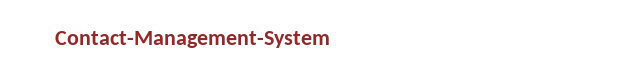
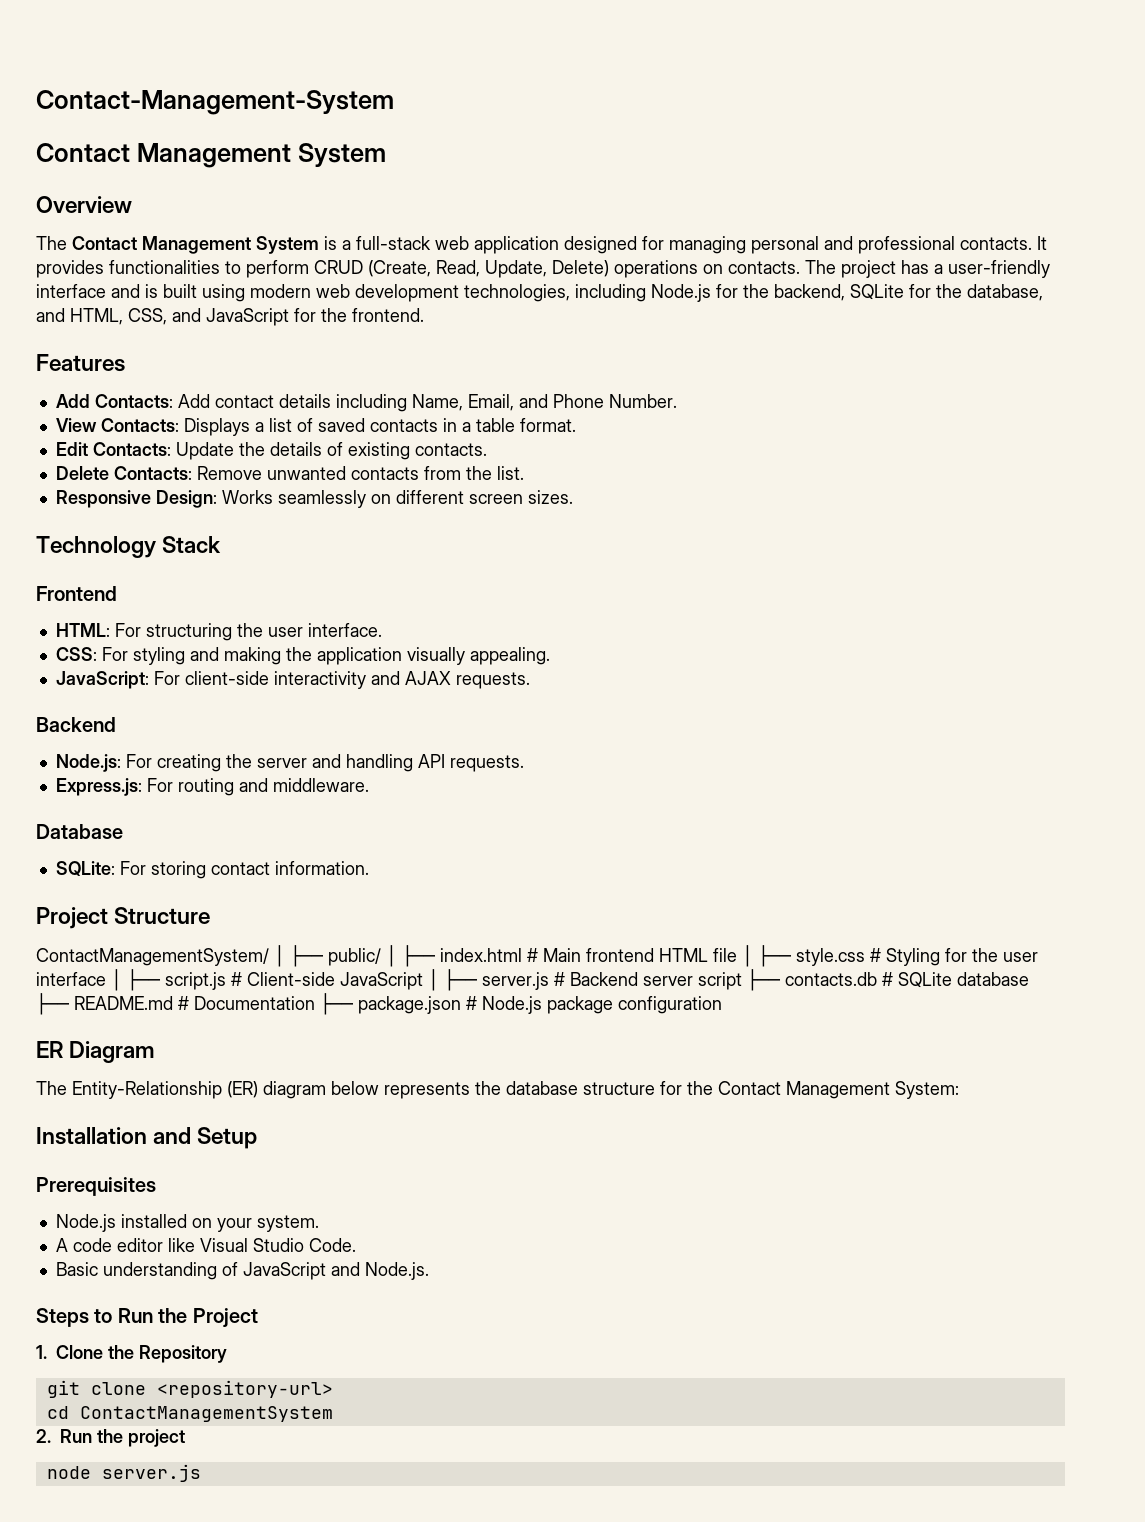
(330, 39) none -> [36,143,386,168] [36,196,132,213] [36,236,1047,254] [36,260,1050,278] [36,284,1043,302] [36,308,424,326] [36,354,125,372] [55,394,677,412] [55,418,576,436] [55,442,487,460] [55,466,524,480] [55,490,573,508] [36,536,222,558] [36,586,117,601] [55,623,382,641] [55,647,550,665] [55,671,530,689] [36,717,116,732] [55,754,524,772] [55,778,369,796] [36,824,123,839] [55,861,369,879] [36,907,211,929] [36,945,1038,967] [36,969,1029,991] [36,993,722,1015] [36,1041,156,1063] [36,1081,959,1099] [36,1127,258,1149] [36,1177,156,1196] [55,1214,319,1232] [55,1238,356,1252] [55,1262,429,1280] [36,1308,258,1328] [36,1345,228,1363] [46,1380,333,1398] [46,1406,333,1422] [36,1429,185,1447] [46,1464,201,1482] // Contact Management System // Overview // The Contact Management System is a full-stack web application designed for managing personal and professional contacts. It provides functionalities to perform CRUD (Create, Read, Update, Delete) operations on contacts. The project has a user-friendly interface and is built using modern web development technologies, including Node.js for the backend, SQLite for the database, and HTML, CSS, and JavaScript for the frontend. // Features // Add Contacts: Add contact details including Name, Email, and Phone Number. // View Contacts: Displays a list of saved contacts in a table format. // Edit Contacts: Update the details of existing contacts. // Delete Contacts: Remove unwanted contacts from the list. // Responsive Design: Works seamlessly on different screen sizes. // Technology Stack // Frontend // HTML: For structuring the user interface. // CSS: For styling and making the application visually appealing. // JavaScript: For client-side interactivity and AJAX requests. // Backend // Node.js: For creating the server and handling API requests. // Express.js: For routing and middleware. // Database // SQLite: For storing contact information. // Project Structure // ContactManagementSystem/ │ ├── public/ │ ├── index.html # Main frontend HTML file │ ├── style.css # Styling for the user interface │ ├── script.js # Client-side JavaScript │ ├── server.js # Backend server script ├── contacts.db # SQLite database ├── README.md # Documentation ├── package.json # Node.js package configuration // ER Diagram // The Entity-Relationship (ER) diagram below represents the database structure for the Contact Management System: // Installation and Setup // Prerequisites // Node.js installed on your system. // A code editor like Visual Studio Code. // Basic understanding of JavaScript and Node.js. // Steps to Run the Project // 1. Clone the Repository // git clone <repository-url> // cd ContactManagementSystem // 2. Run the project // node server.js

